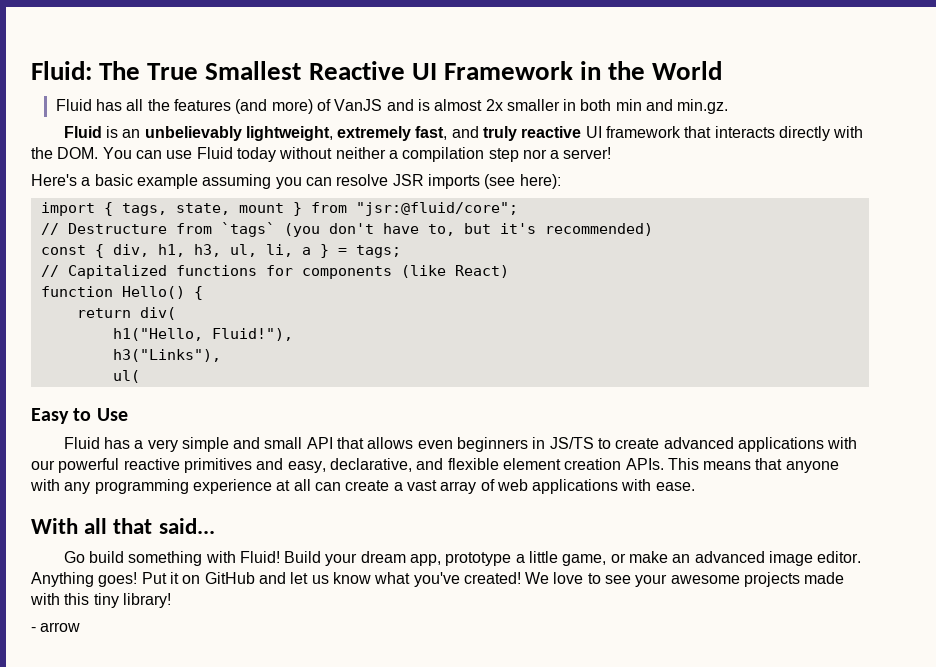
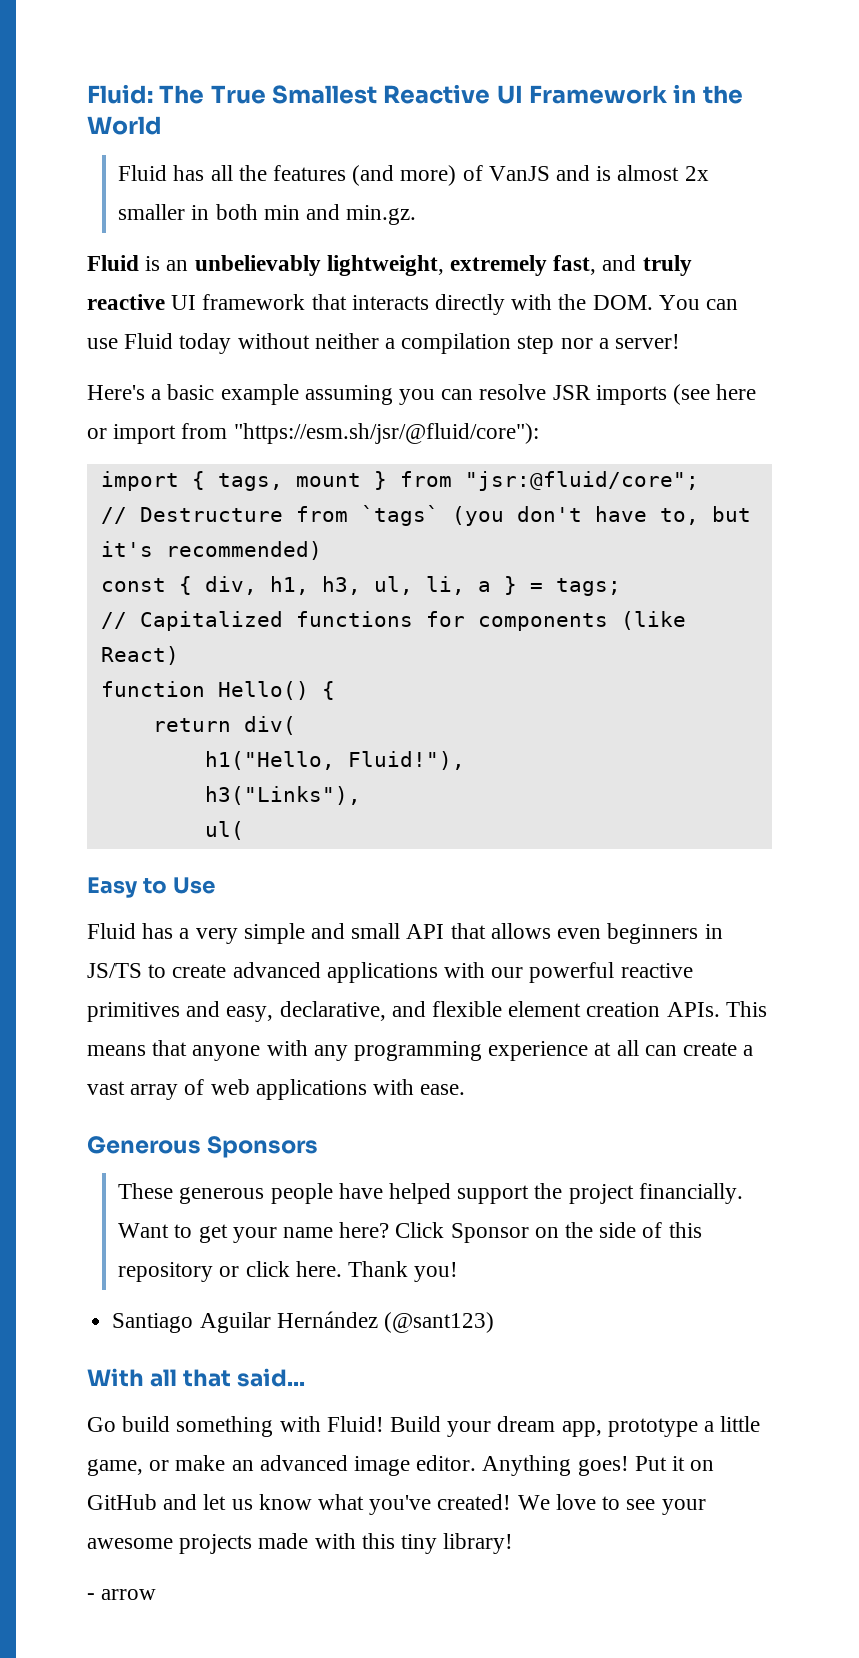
[519,174,561,189] here): -> [716,384,757,400] [87,423,539,444] here or import from "https://esm.sh/jsr/@fluid/core"):
[175,203,230,215] state, -> (283, 482) none
(695, 486) none -> [87,1136,319,1158] [118,1183,743,1204] [118,1222,702,1243] [118,1261,459,1282] [112,1311,494,1333] // Generous Sponsors // These generous people have helped support the project financially. Want to get your name here? Click Sponsor on the side of this repository or click here. Thank you! // Santiago Aguilar Hernández (@sant123)

